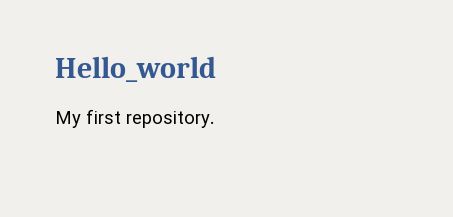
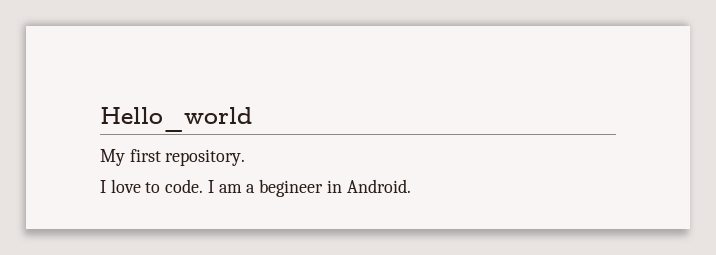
(214, 119) none -> [100,179,411,197] // I love to code. I am a begineer in Android.

